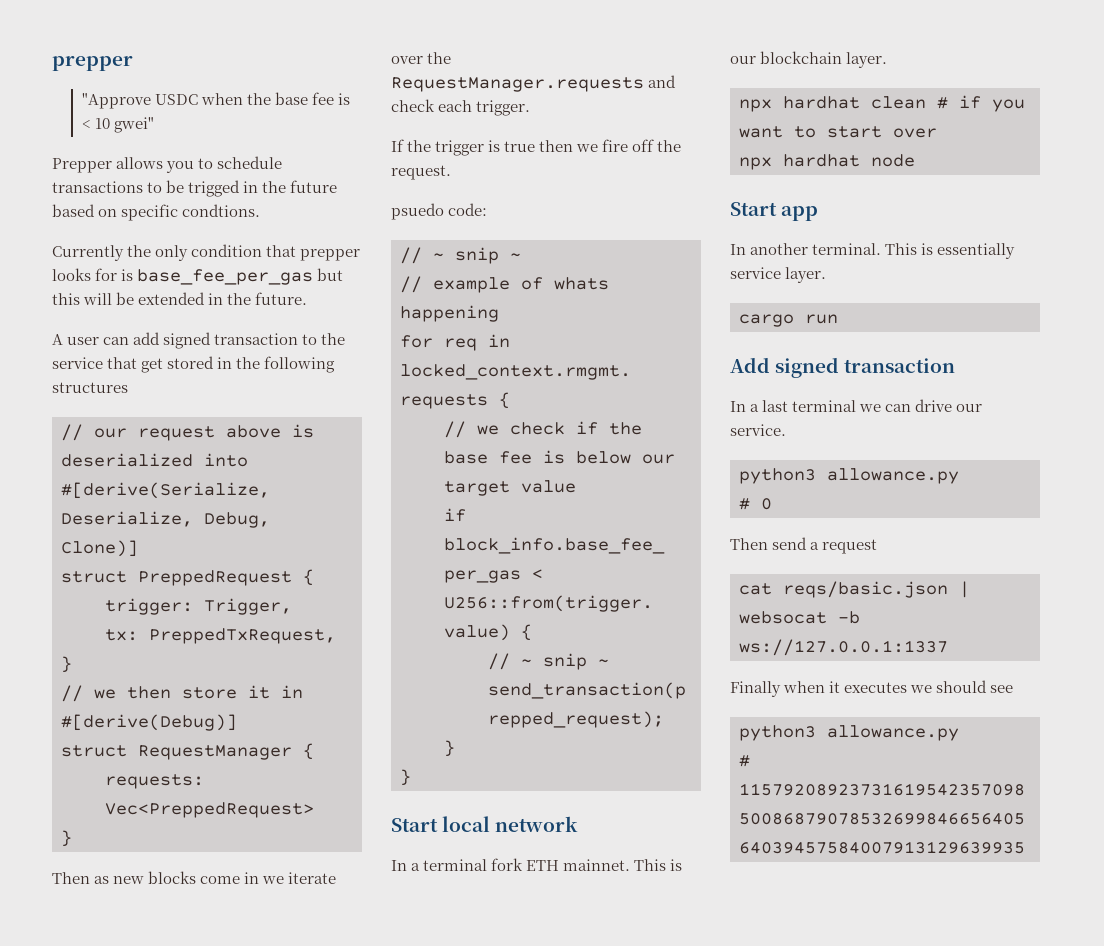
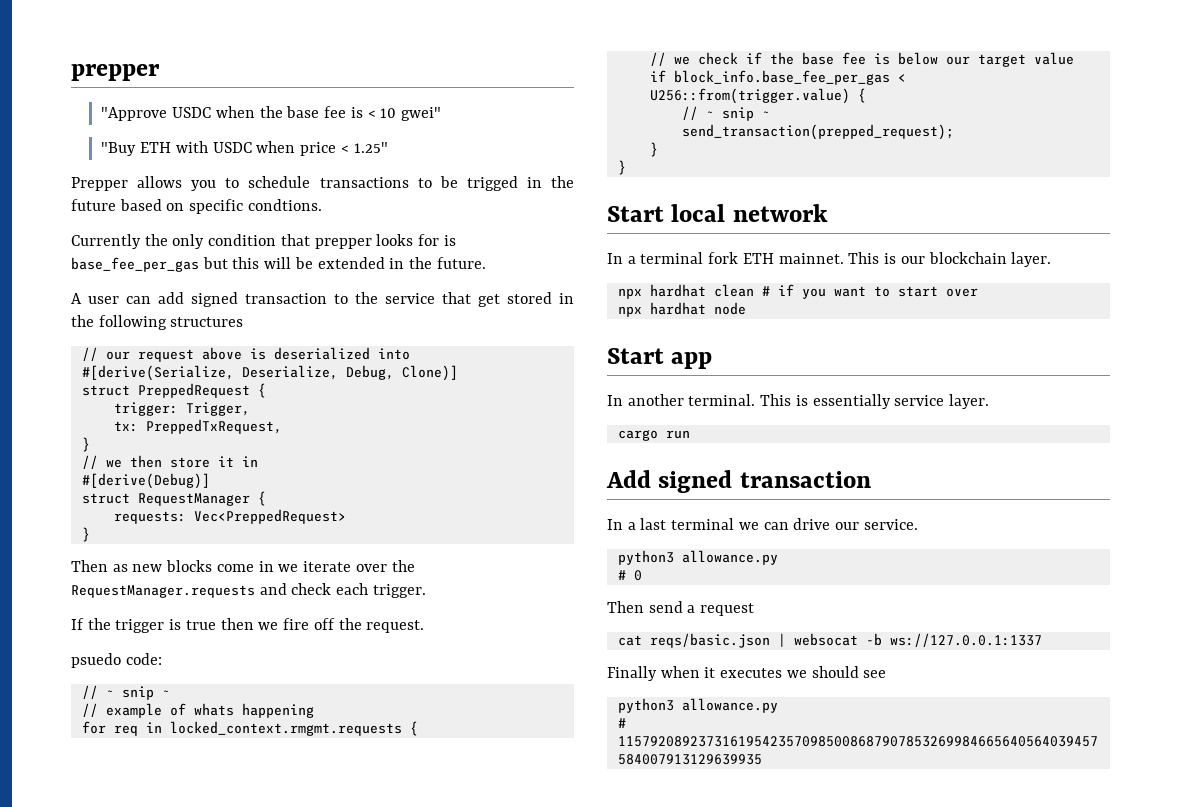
(154, 125) none -> [101,141,388,156] // "Buy ETH with USDC when price < 1.25"

